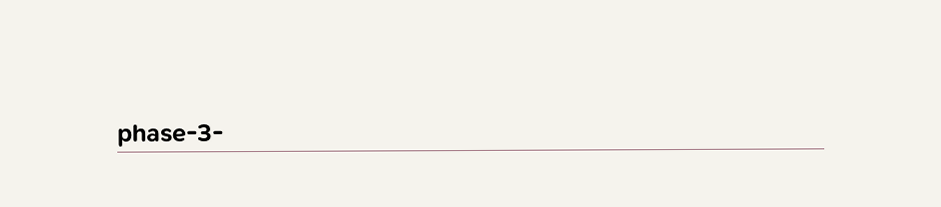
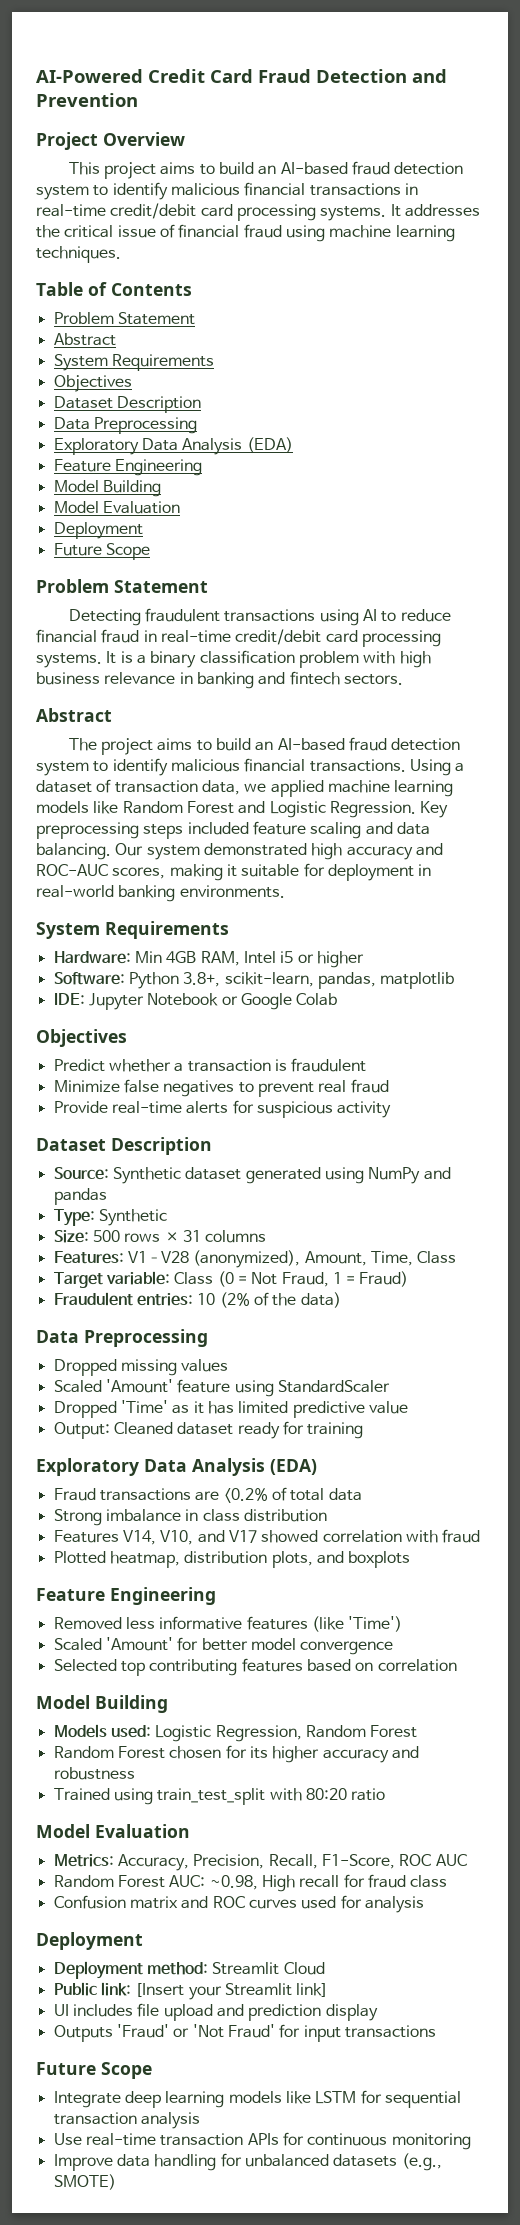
[117,124,224,147] phase-3- -> [36,69,447,83] [36,93,138,107] [36,132,185,150] [68,161,464,179] [36,182,418,200] [36,203,480,221] [36,224,455,242] [36,246,121,263] [36,282,192,296] [53,312,195,325] [53,333,116,346] [53,354,214,371] [53,375,132,392] [53,396,201,413] [53,417,197,434] [53,437,293,455] [53,459,202,476] [53,480,161,497] [53,501,180,514] [53,522,143,539] [53,543,150,560] [36,579,208,593] [68,608,451,626] [36,629,441,647] [36,650,431,668] [36,671,403,689] [36,708,112,722] [68,737,461,755] [36,758,465,776] [36,779,454,797] [36,801,449,818] [36,821,430,839] [36,843,443,860] [36,863,432,881] [36,885,285,902] [36,921,229,939] [53,951,364,968] [53,972,455,989] [53,993,338,1010] [36,1029,127,1047] [53,1058,367,1072] [53,1079,389,1097] [53,1100,392,1118] [36,1137,212,1155] [53,1167,451,1184] [53,1188,107,1205] [53,1209,167,1226] [53,1230,267,1243] [53,1250,457,1268] [53,1271,409,1288] [53,1292,341,1308] [36,1329,208,1347] [53,1359,229,1376] [53,1379,390,1397] [53,1400,408,1418] [53,1421,364,1439] [36,1458,317,1476] [53,1487,362,1503] [53,1509,327,1526] [53,1529,481,1545] [53,1551,411,1568] [36,1587,216,1605] [53,1616,403,1632] [53,1637,394,1655] [53,1658,457,1676] [36,1695,168,1713] [53,1724,418,1742] [53,1745,419,1763] [53,1767,135,1780] [53,1788,386,1805] [36,1824,190,1838] [53,1854,467,1871] [53,1874,448,1892] [53,1895,424,1913] [36,1932,143,1950] [53,1961,325,1979] [53,1982,329,2000] [53,2003,378,2021] [53,2024,436,2042] [36,2062,152,2079] [53,2090,461,2108] [53,2112,200,2129] [53,2132,471,2150] [53,2153,442,2171] [53,2174,116,2190] AI-Powered Credit Card Fraud Detection and Prevention // Project Overview // This project aims to build an AI-based fraud detection system to identify malicious financial transactions in real-time credit/debit card processing systems. It addresses the critical issue of financial fraud using machine learning techniques. // Table of Contents // Problem Statement // Abstract // System Requirements // Objectives // Dataset Description // Data Preprocessing // Exploratory Data Analysis (EDA) // Feature Engineering // Model Building // Model Evaluation // Deployment // Future Scope // Problem Statement // Detecting fraudulent transactions using AI to reduce financial fraud in real-time credit/debit card processing systems. It is a binary classification problem with high business relevance in banking and fintech sectors. // Abstract // The project aims to build an AI-based fraud detection system to identify malicious financial transactions. Using a dataset of transaction data, we applied machine learning models like Random Forest and Logistic Regression. Key preprocessing steps included feature scaling and data balancing. Our system demonstrated high accuracy and ROC-AUC scores, making it suitable for deployment in real-world banking environments. // System Requirements // Hardware: Min 4GB RAM, Intel i5 or higher // Software: Python 3.8+, scikit-learn, pandas, matplotlib // IDE: Jupyter Notebook or Google Colab // Objectives // Predict whether a transaction is fraudulent // Minimize false negatives to prevent real fraud // Provide real-time alerts for suspicious activity // Dataset Description // Source: Synthetic dataset generated using NumPy and pandas // Type: Synthetic // Size: 500 rows × 31 columns // Features: V1–V28 (anonymized), Amount, Time, Class // Target variable: Class (0 = Not Fraud, 1 = Fraud) // Fraudulent entries: 10 (2% of the data) // Data Preprocessing // Dropped missing values // Scaled 'Amount' feature using StandardScaler // Dropped 'Time' as it has limited predictive value // Output: Cleaned dataset ready for training // Exploratory Data Analysis (EDA) // Fraud transactions are <0.2% of total data // Strong imbalance in class distribution // Features V14, V10, and V17 showed correlation with fraud // Plotted heatmap, distribution plots, and boxplots // Feature Engineering // Removed less informative features (like 'Time') // Scaled 'Amount' for better model convergence // Selected top contributing features based on correlation // Model Building // Models used: Logistic Regression, Random Forest // Random Forest chosen for its higher accuracy and robustness // Trained using train_test_split with 80:20 ratio // Model Evaluation // Metrics: Accuracy, Precision, Recall, F1-Score, ROC AUC // Random Forest AUC: ~0.98, High recall for fraud class // Confusion matrix and ROC curves used for analysis // Deployment // Deployment method: Streamlit Cloud // Public link: [Insert your Streamlit link] // UI includes file upload and prediction display // Outputs 'Fraud' or 'Not Fraud' for input transactions // Future Scope // Integrate deep learning models like LSTM for sequential transaction analysis // Use real-time transaction APIs for continuous monitoring // Improve data handling for unbalanced datasets (e.g., SMOTE)

